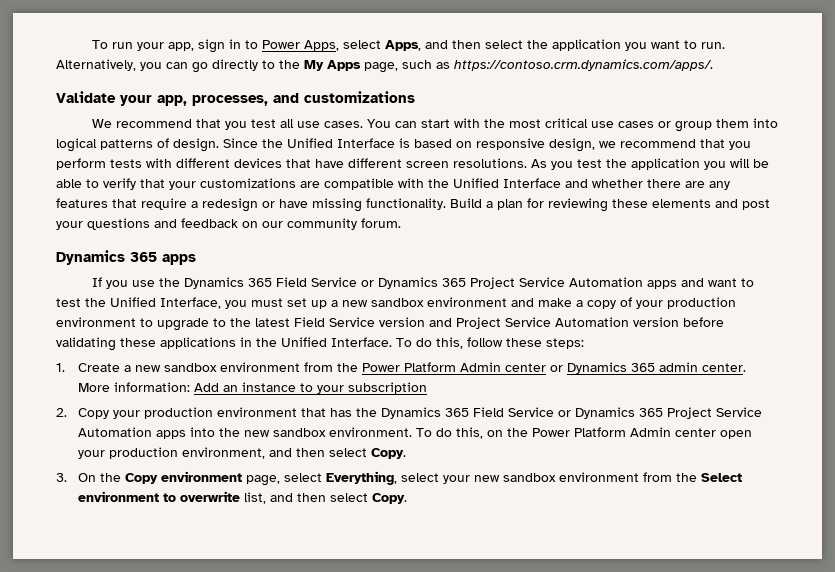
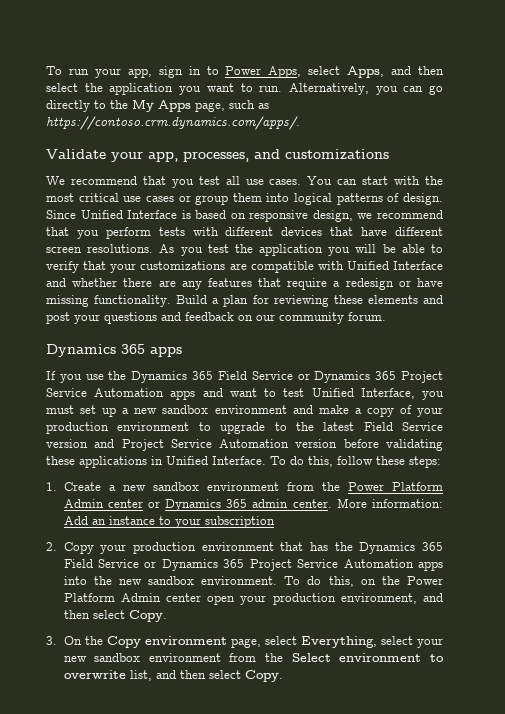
[262,139,283,148] the -> (76, 214) none
[428,179,449,188] the -> (344, 265) none
[85,298,106,307] the -> (305, 392) none
[256,338,277,347] the -> (163, 460) none

